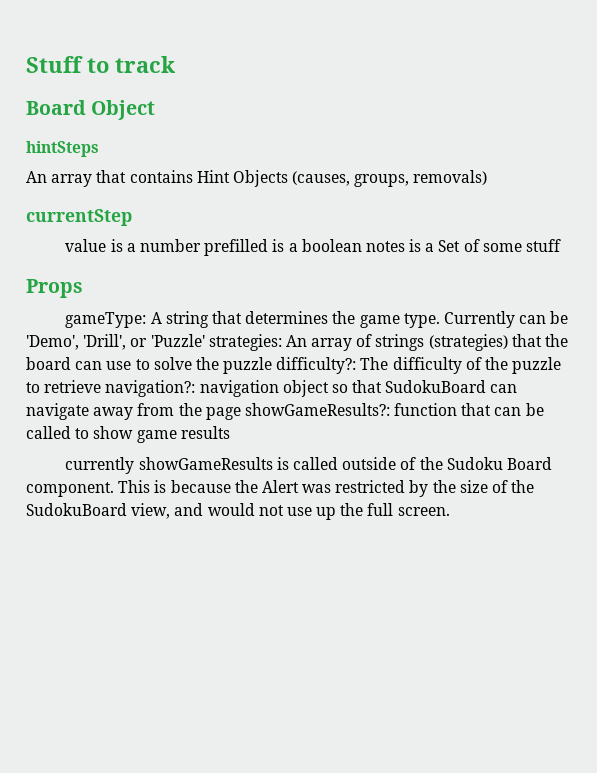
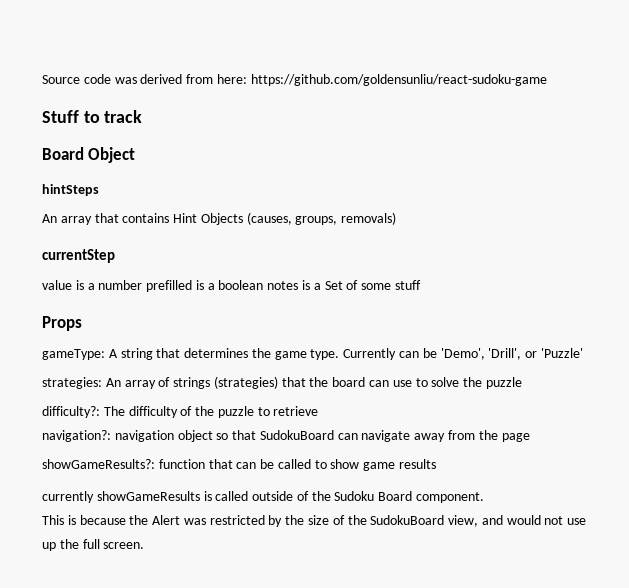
(26, 64) none -> [42,74,547,86] Source code was derived from here: https://github.com/goldensunliu/react-sudoku-game //
(205, 340) none -> (583, 353) //
(273, 365) none -> (522, 383) //
(102, 386) none -> (319, 411) //
(241, 413) none -> (530, 437) //
(114, 489) none -> (485, 497) //

